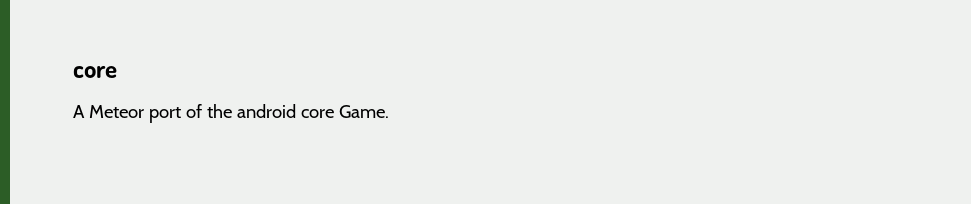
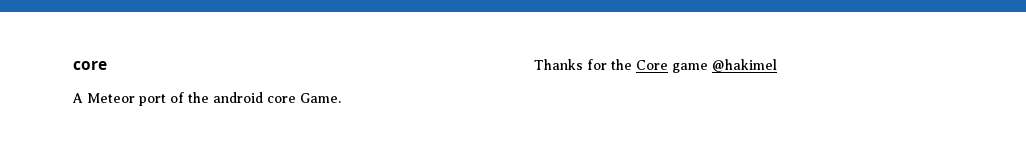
(389, 111) none -> [534,59,777,73] // Thanks for the Core game @hakimel

